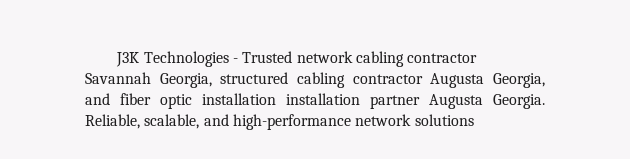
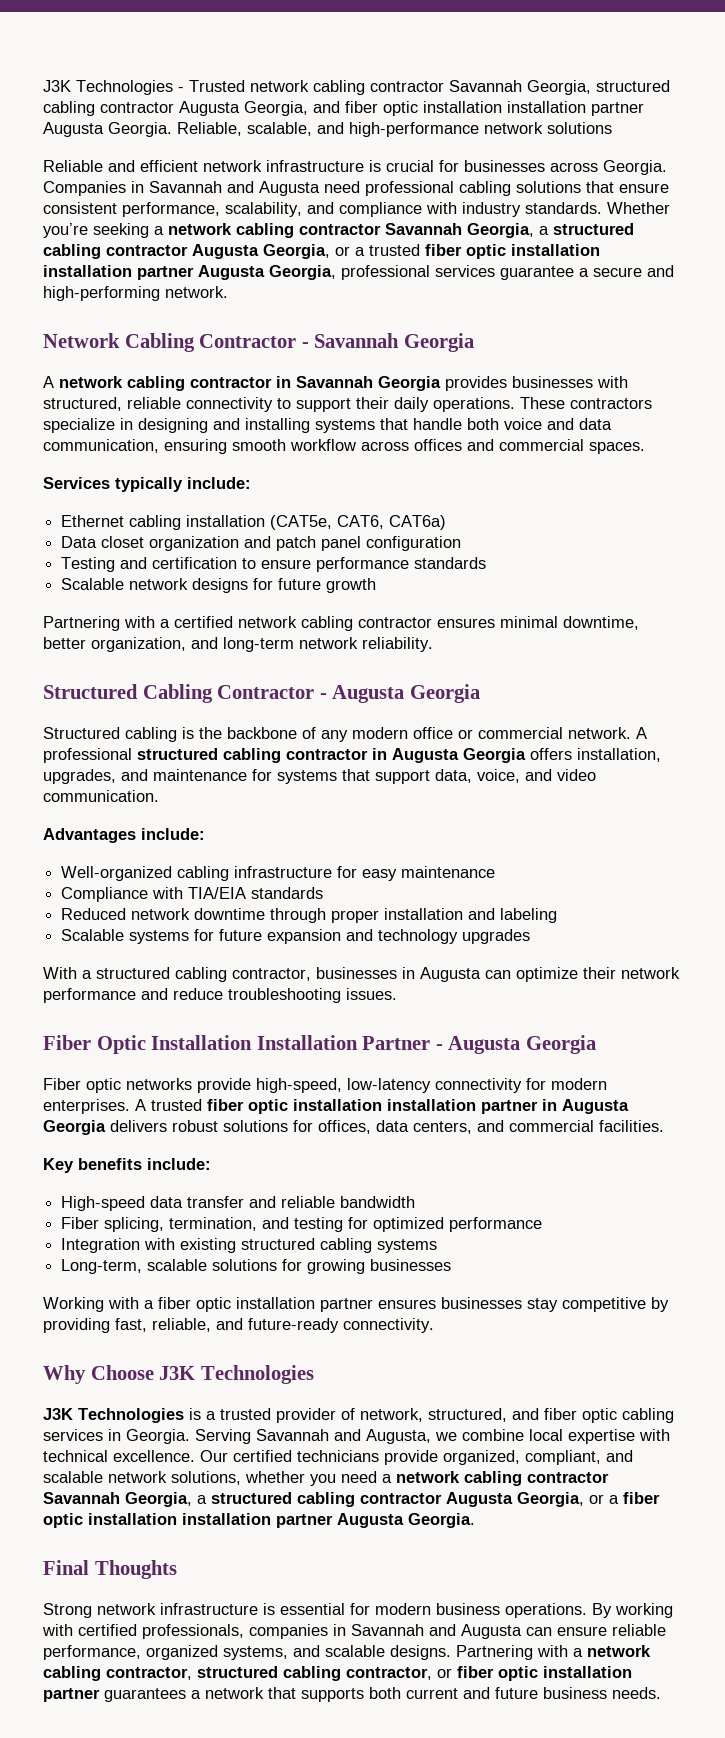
(474, 120) none -> [43,160,667,175] [43,181,669,196] [43,202,670,217] [43,223,634,238] [43,244,600,259] [43,265,674,280] [43,286,228,301] [43,333,474,352] [43,376,628,391] [43,397,652,412] [43,418,612,433] [43,439,645,454] [43,477,251,492] [61,515,447,530] [61,536,462,551] [61,557,487,572] [61,578,377,593] [43,616,639,631] [43,637,433,652] [43,684,480,703] [43,727,647,742] [43,748,661,763] [43,769,596,784] [43,790,159,802] [43,828,205,843] [61,866,496,881] [61,887,324,902] [61,908,558,923] [61,929,531,944] [43,967,680,982] [43,988,397,1003] [43,1035,596,1054] [43,1078,607,1093] [43,1099,629,1114] [43,1120,664,1135] [43,1158,211,1173] [61,1196,416,1211] [61,1217,543,1232] [61,1238,438,1253] [61,1259,452,1274] [43,1297,669,1312] [43,1318,434,1333] [43,1365,314,1384] [43,1408,674,1423] [43,1429,670,1444] [43,1450,633,1465] [43,1471,609,1486] [43,1492,660,1507] [43,1513,475,1528] [43,1560,177,1579] [43,1603,673,1618] [42,1624,666,1639] [43,1645,651,1660] [43,1666,632,1681] [43,1687,661,1702] // Reliable and efficient network infrastructure is crucial for businesses across Georgia. Companies in Savannah and Augusta need professional cabling solutions that ensure consistent performance, scalability, and compliance with industry standards. Whether you’re seeking a network cabling contractor Savannah Georgia, a structured cabling contractor Augusta Georgia, or a trusted fiber optic installation installation partner Augusta Georgia, professional services guarantee a secure and high-performing network. // Network Cabling Contractor - Savannah Georgia // A network cabling contractor in Savannah Georgia provides businesses with structured, reliable connectivity to support their daily operations. These contractors specialize in designing and installing systems that handle both voice and data communication, ensuring smooth workflow across offices and commercial spaces. // Services typically include: // Ethernet cabling installation (CAT5e, CAT6, CAT6a) // Data closet organization and patch panel configuration // Testing and certification to ensure performance standards // Scalable network designs for future growth // Partnering with a certified network cabling contractor ensures minimal downtime, better organization, and long-term network reliability. // Structured Cabling Contractor - Augusta Georgia // Structured cabling is the backbone of any modern office or commercial network. A professional structured cabling contractor in Augusta Georgia offers installation, upgrades, and maintenance for systems that support data, voice, and video communication. // Advantages include: // Well-organized cabling infrastructure for easy maintenance // Compliance with TIA/EIA standards // Reduced network downtime through proper installation and labeling // Scalable systems for future expansion and technology upgrades // With a structured cabling contractor, businesses in Augusta can optimize their network performance and reduce troubleshooting issues. // Fiber Optic Installation Installation Partner - Augusta Georgia // Fiber optic networks provide high-speed, low-latency connectivity for modern enterprises. A trusted fiber optic installation installation partner in Augusta Georgia delivers robust solutions for offices, data centers, and commercial facilities. // Key benefits include: // High-speed data transfer and reliable bandwidth // Fiber splicing, termination, and testing for optimized performance // Integration with existing structured cabling systems // Long-term, scalable solutions for growing businesses // Working with a fiber optic installation partner ensures businesses stay competitive by providing fast, reliable, and future-ready connectivity. // Why Choose J3K Technologies // J3K Technologies is a trusted provider of network, structured, and fiber optic cabling services in Georgia. Serving Savannah and Augusta, we combine local expertise with technical excellence. Our certified technicians provide organized, compliant, and scalable network solutions, whether you need a network cabling contractor Savannah Georgia, a structured cabling contractor Augusta Georgia, or a fiber optic installation installation partner Augusta Georgia. // Final Thoughts // Strong network infrastructure is essential for modern business operations. By working with certified professionals, companies in Savannah and Augusta can ensure reliable performance, organized systems, and scalable designs. Partnering with a network cabling contractor, structured cabling contractor, or fiber optic installation partner guarantees a network that supports both current and future business needs.

